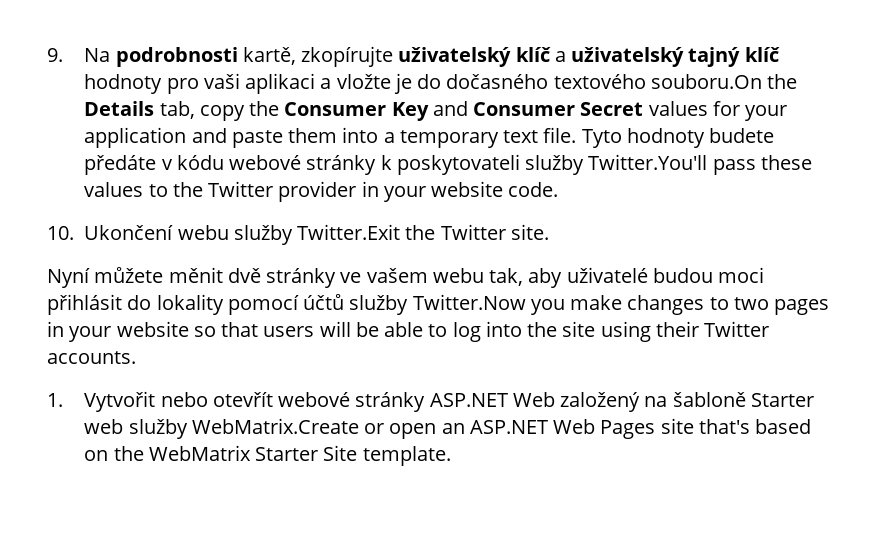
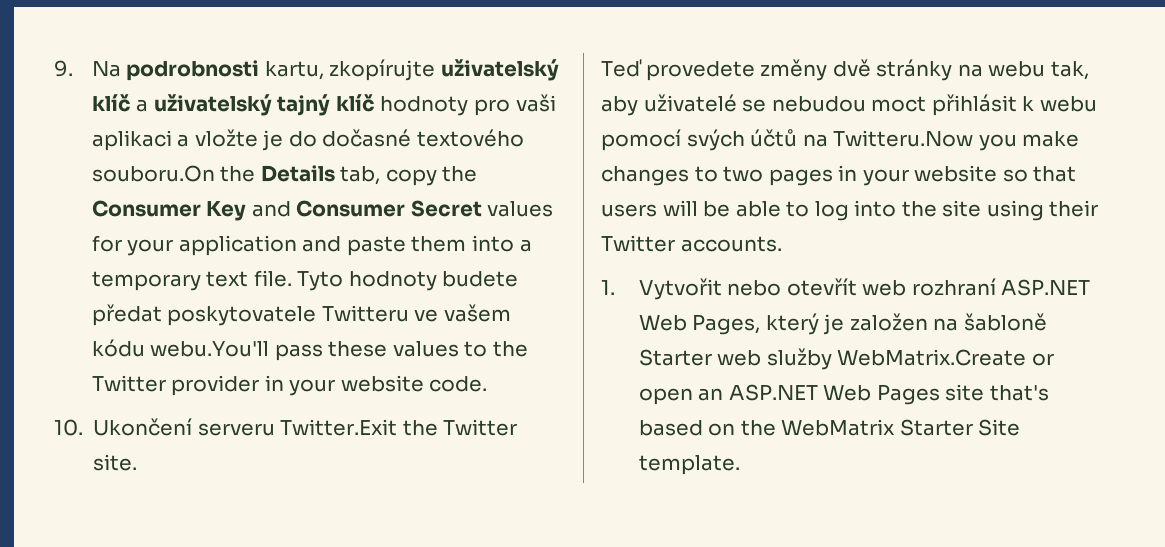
[242,47,296,65] kartě, -> [264,61,324,80] kartu,
[446,74,549,89] dočasného -> [322,129,412,147] dočasné
[84,154,708,175] předáte v kódu webové stránky k poskytovateli služby Twitter.You'll -> [91,304,511,326] [91,339,270,357] předat poskytovatele Twitteru ve vašem kódu webu.You'll
[177,225,293,245] webu služby -> [197,423,275,436] serveru
[47,267,765,288] [47,294,526,315] Nyní můžete měnit dvě stránky ve vašem webu tak, aby uživatelé budou moci přihlásit do lokality pomocí účtů služby Twitter.Now -> [601,59,1089,81] [601,94,1097,116] [601,129,974,151] Teď provedete změny dvě stránky na webu tak, aby uživatelé se nebudou moct přihlásit k webu pomocí svých účtů na Twitteru.Now
[278,392,641,412] webové stránky ASP.NET Web založený -> [862,278,1091,296] [638,313,928,335] web rozhraní ASP.NET Web Pages, který je založen

